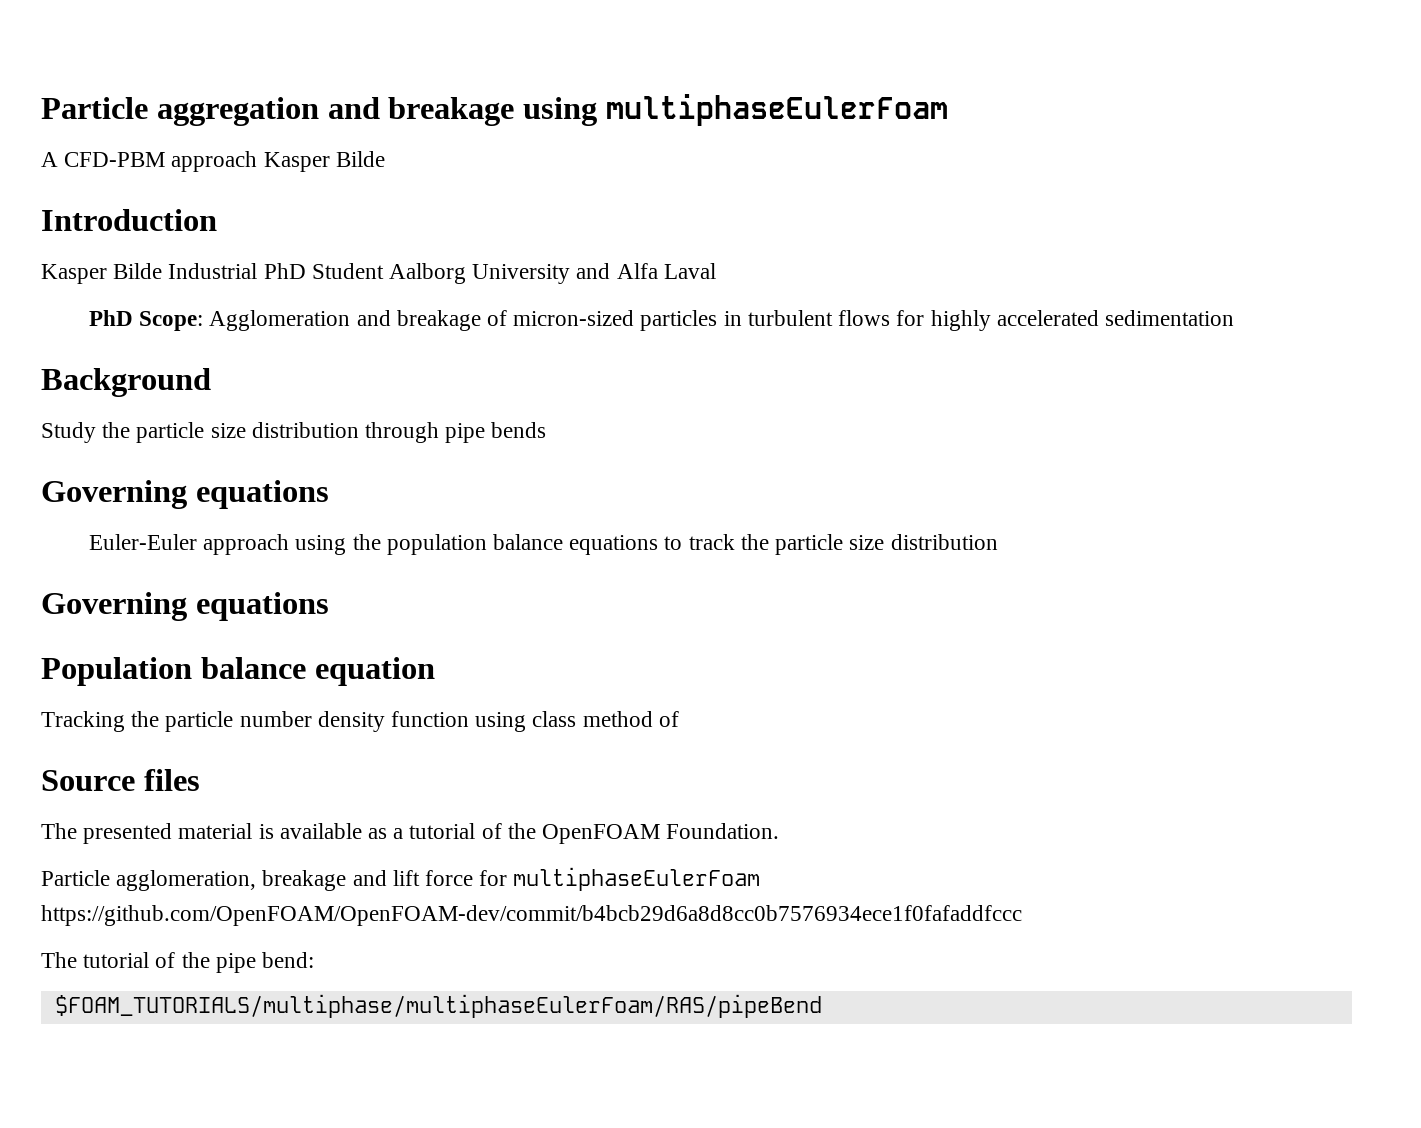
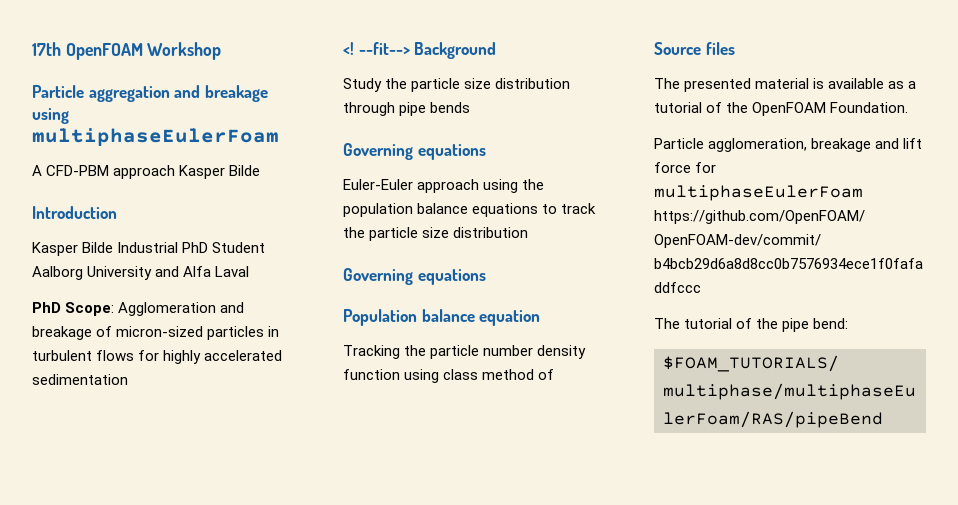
(41, 108) none -> [32,42,222,60] 17th OpenFOAM Workshop //
(1234, 318) none -> [343,42,410,55] <! --fit-->

